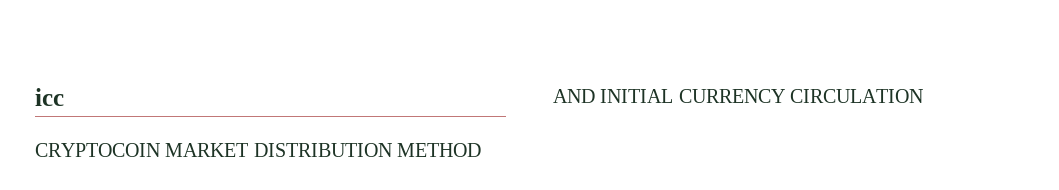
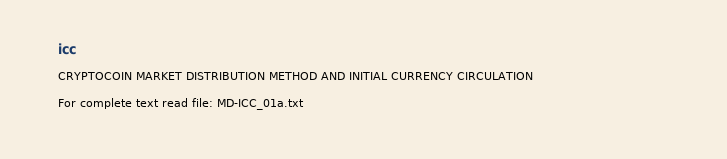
(924, 96) none -> [58,98,304,110] // For complete text read file: MD-ICC_01a.txt

